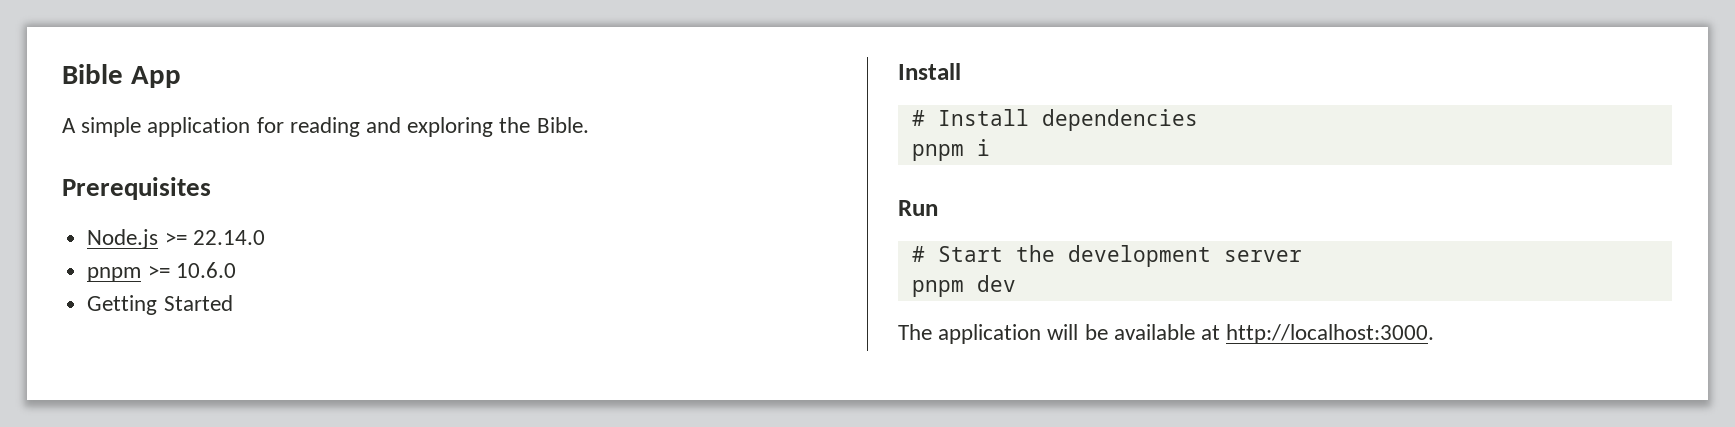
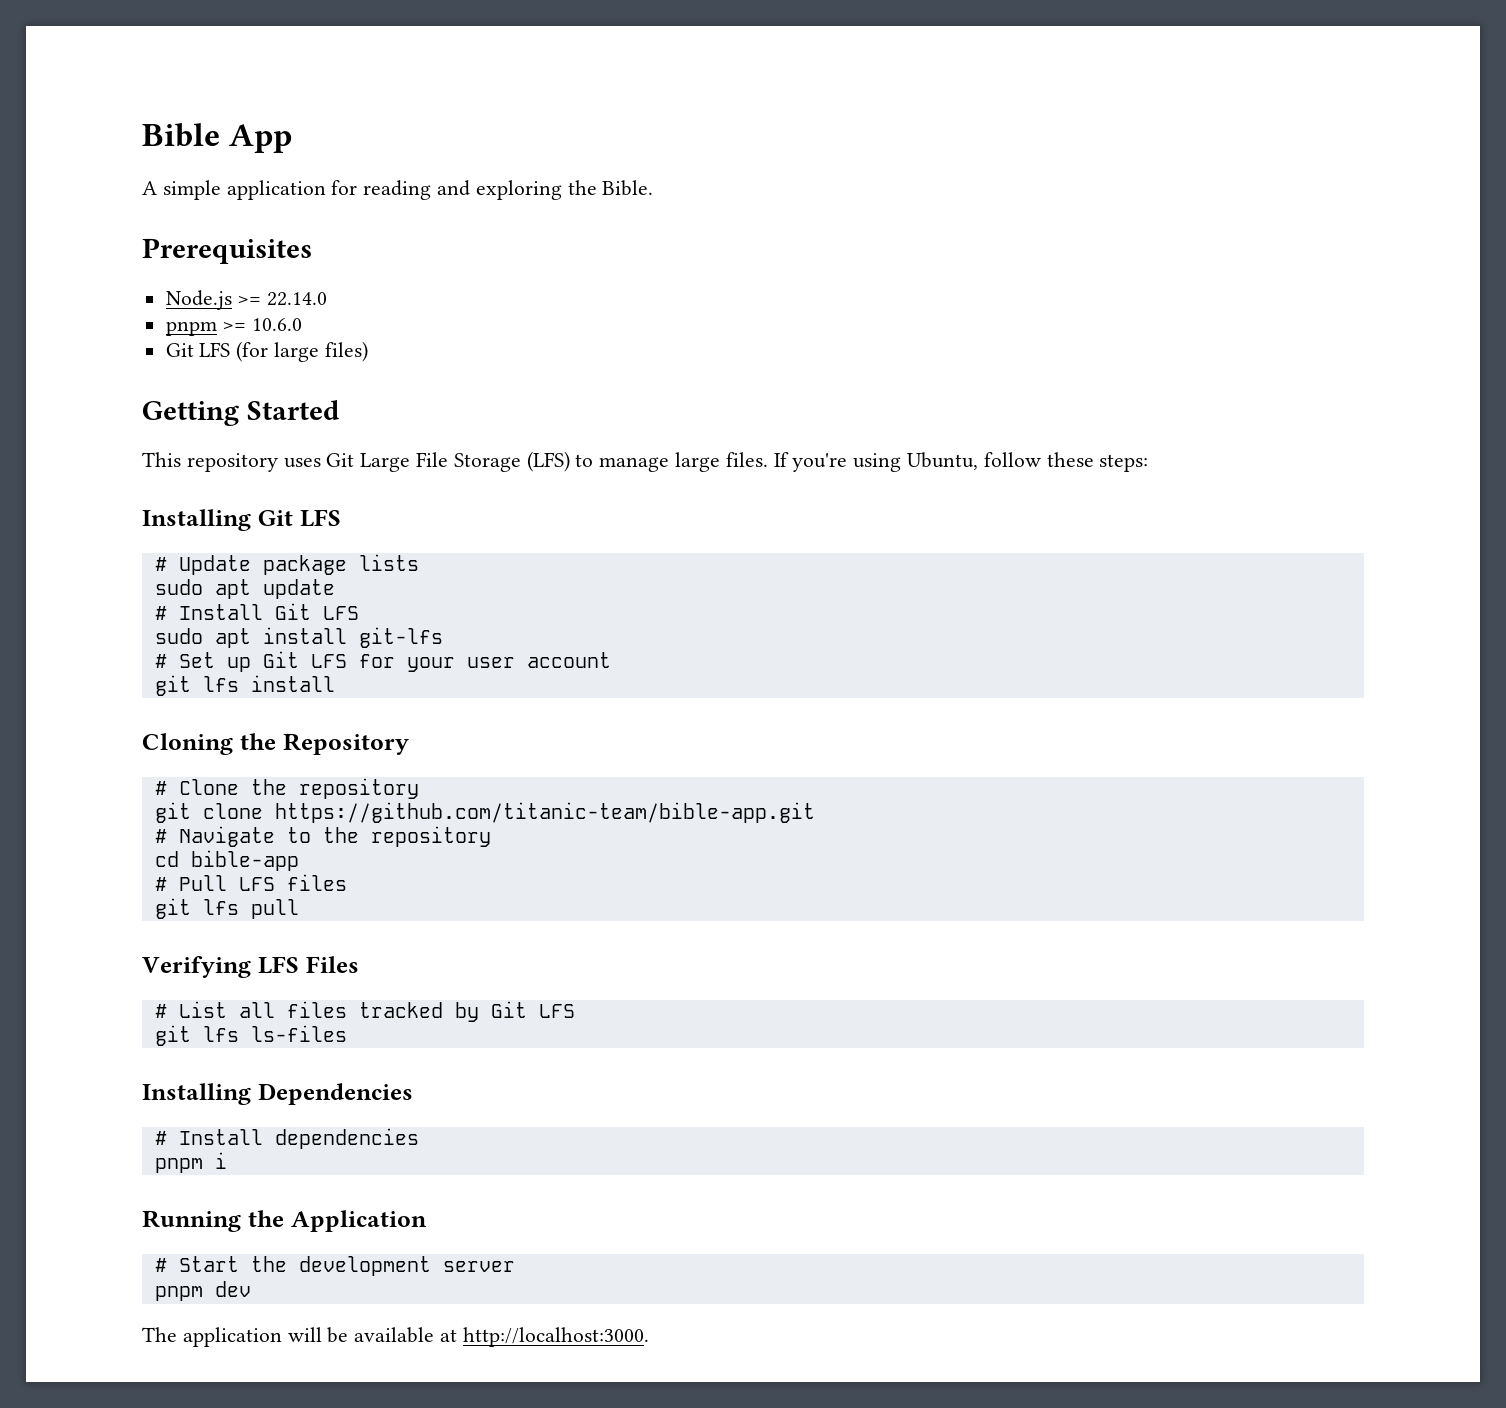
[87,295,233,315] [898,63,961,80] Getting Started // Install -> [165,341,368,362] [142,400,339,426] [142,451,1149,472] [142,509,341,531] [154,554,419,575] [154,579,335,599] [154,603,359,620] [154,627,443,648] [154,651,611,672] [154,675,335,696] [142,733,409,755] [154,778,419,799] [154,802,815,823] [154,826,491,847] [154,850,299,871] [154,874,347,891] [154,898,299,919] [142,956,359,978] [154,1001,575,1022] [154,1025,347,1046] [142,1083,413,1105] Git LFS (for large files) // Getting Started // This repository uses Git Large File Storage (LFS) to manage large files. If you're using Ubuntu, follow these steps: // Installing Git LFS // # Update package lists // sudo apt update // # Install Git LFS // sudo apt install git-lfs // # Set up Git LFS for your user account // git lfs install // Cloning the Repository // # Clone the repository // git clone https://github.com/titanic-team/bible-app.git // # Navigate to the repository // cd bible-app // # Pull LFS files // git lfs pull // Verifying LFS Files // # List all files tracked by Git LFS // git lfs ls-files // Installing Dependencies
[898,200,938,216] Run -> [142,1210,427,1232] Running the Application

